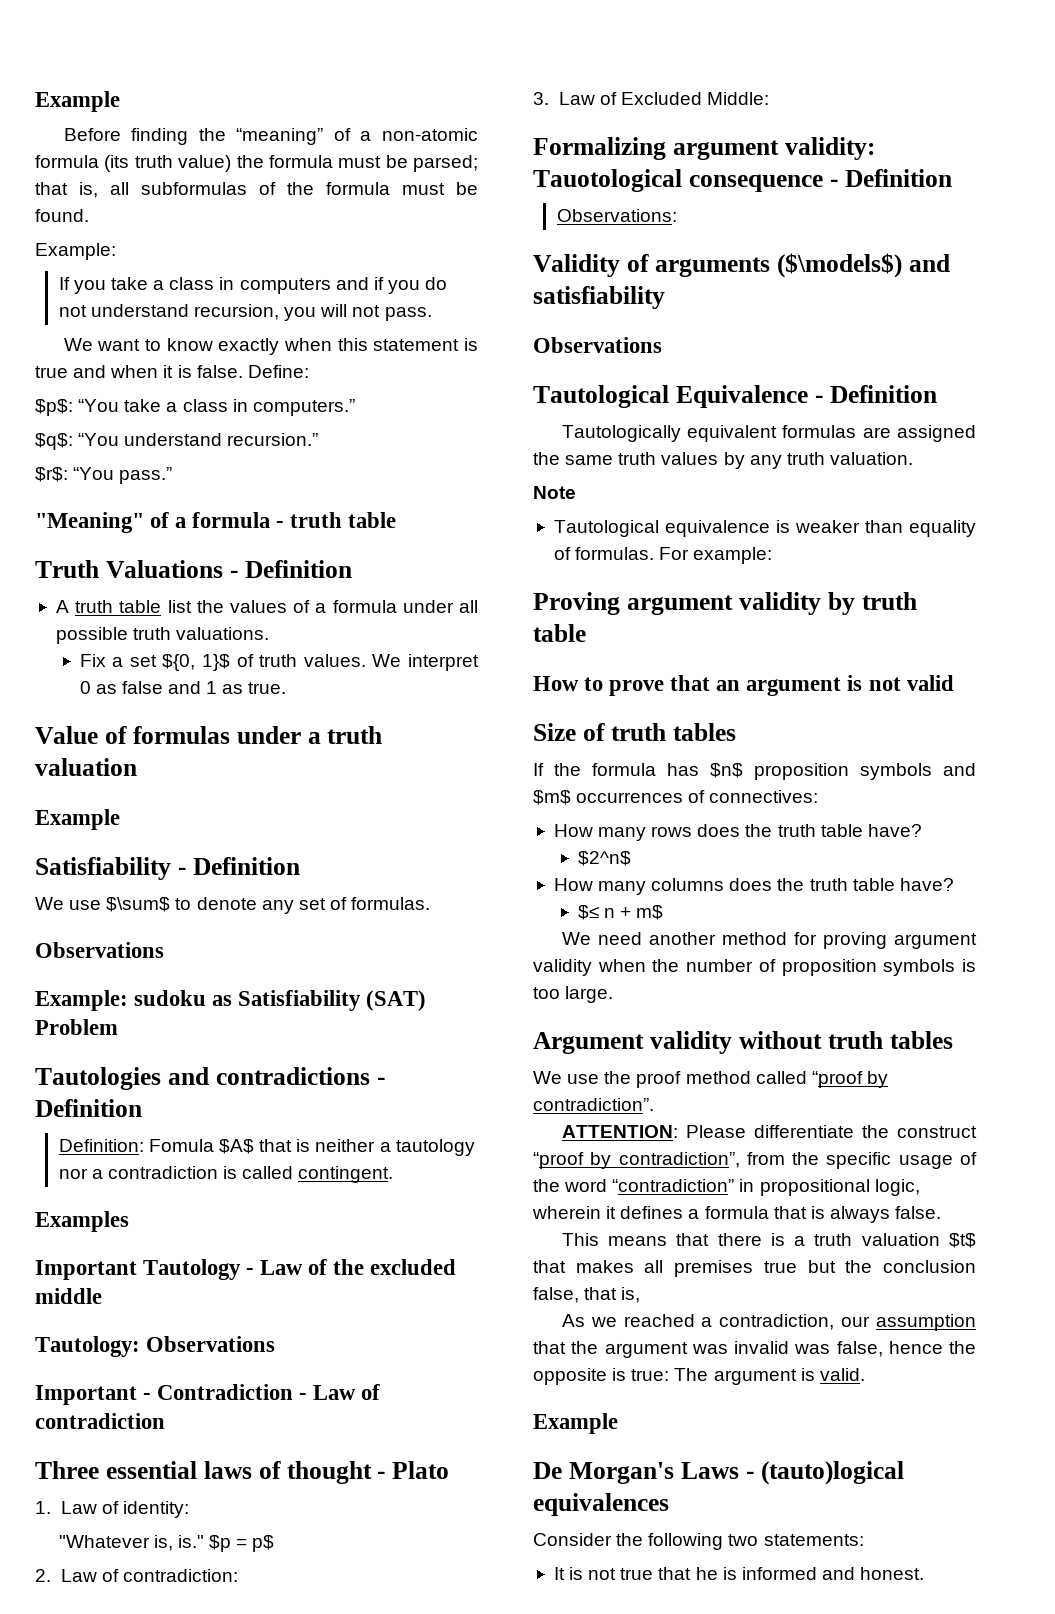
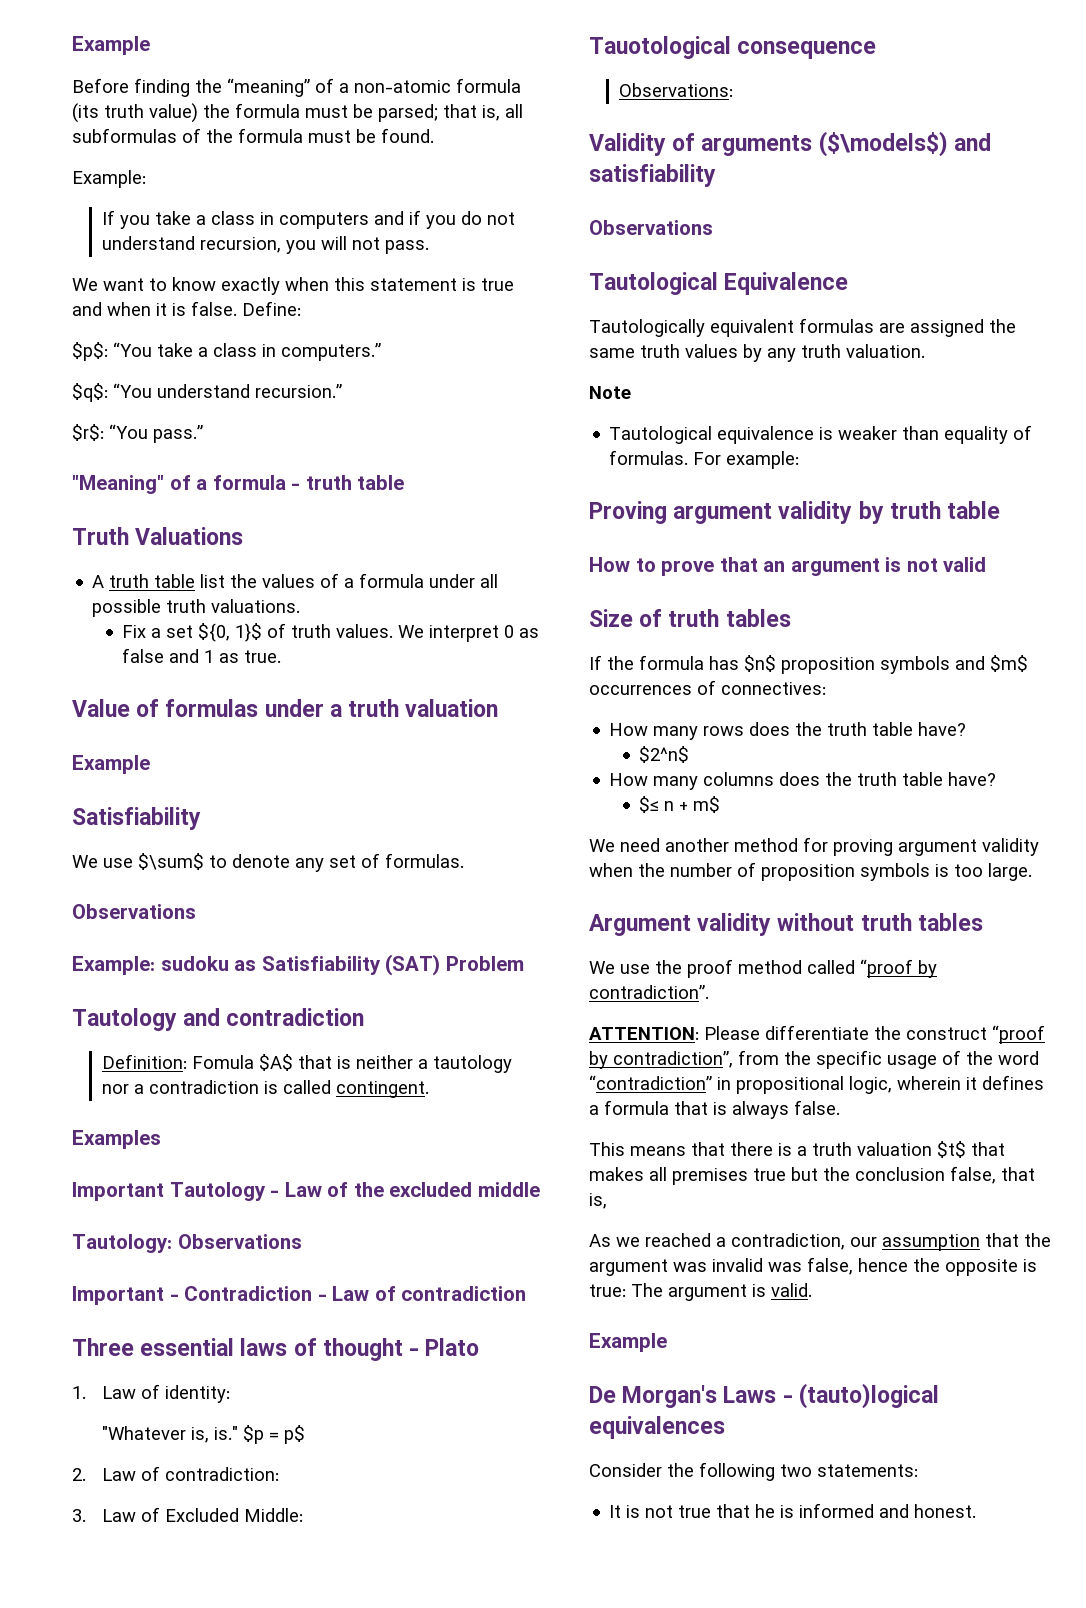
[229,560,352,578] - Definition -> (244, 536) none
[177,857,300,875] - Definition -> (201, 818) none
[35,1067,385,1090] [35,1099,142,1117] Tautologies and contradictions - Definition -> [72,1008,365,1031] Tautology and contradiction
[533,137,875,160] Formalizing argument validity: -> (304, 1515) none
[829,169,952,187] - Definition -> (877, 50) none
[814,385,937,403] - Definition -> (849, 283) none

